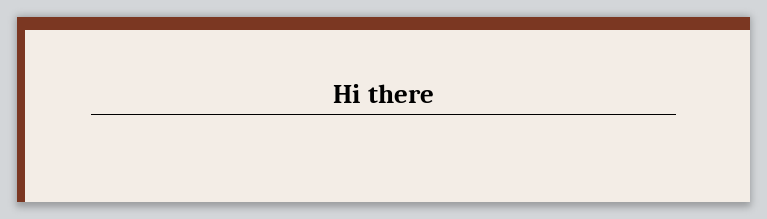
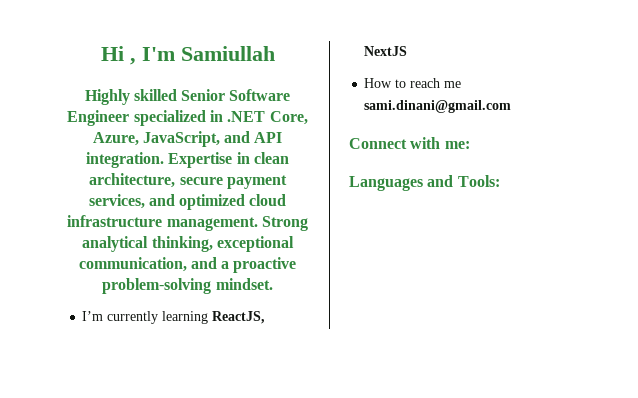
[367,84,434,103] there -> [129,46,275,65] [84,89,291,105] [67,110,308,126] [92,131,283,147] [86,152,289,168] [89,173,287,189] [88,194,287,210] [67,215,308,231] [82,236,294,252] [78,257,297,273] [102,278,273,294] [82,311,266,324] [364,46,408,56] [364,78,462,88] [364,100,512,113] [349,137,470,149] [349,175,500,191] , I'm Samiullah // Highly skilled Senior Software Engineer specialized in .NET Core, Azure, JavaScript, and API integration. Expertise in clean architecture, secure payment services, and optimized cloud infrastructure management. Strong analytical thinking, exceptional communication, and a proactive problem-solving mindset. // I’m currently learning ReactJS, NextJS // How to reach me sami.dinani@gmail.com // Connect with me: // Languages and Tools:

